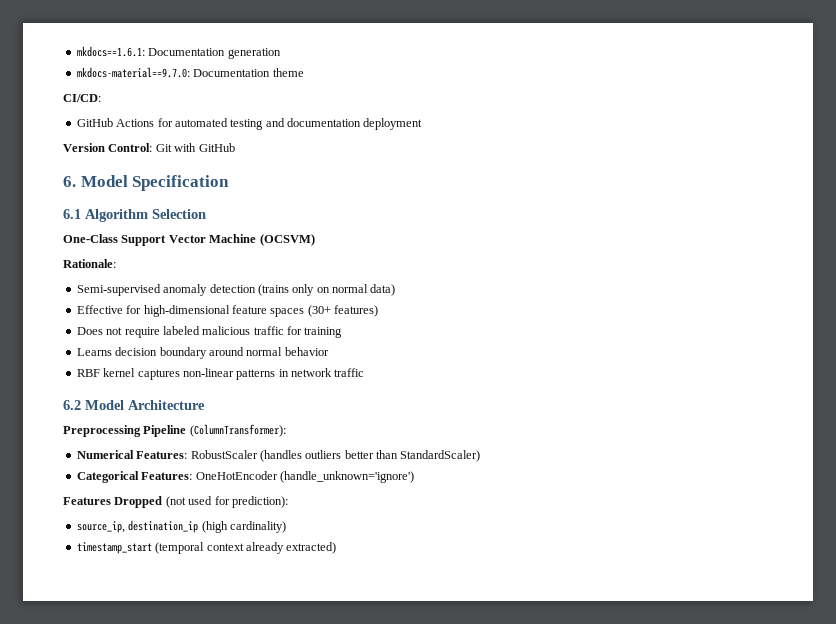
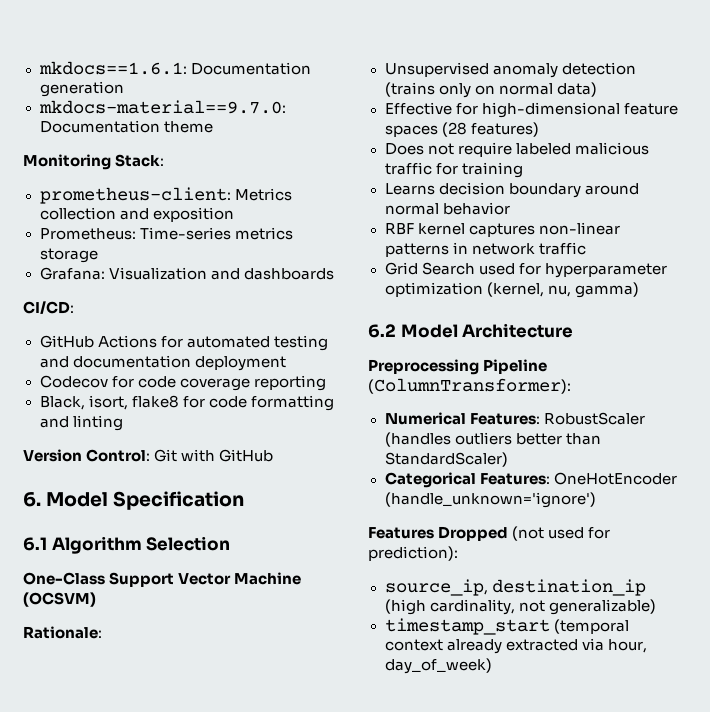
(304, 72) none -> [23,154,165,170] [39,187,292,204] [39,207,234,222] [39,227,293,240] [39,248,98,263] [39,267,334,280] // Monitoring Stack: // prometheus-client: Metrics collection and exposition // Prometheus: Time-series metrics storage // Grafana: Visualization and dashboards
(423, 124) none -> [39,375,326,391] [39,395,334,411] [39,415,123,431] // Codecov for code coverage reporting // Black, isort, flake8 for code formatting and linting
[76,284,161,296] Semi-supervised -> [384,62,489,77] Unsupervised
[307,305,331,317] (30+ -> [441,122,467,137] (28
(365, 372) none -> [384,262,667,278] [384,282,639,298] // Grid Search used for hyperparameter optimization (kernel, nu, gamma)
[229,521,286,533] cardinality) -> [429,599,656,615] cardinality, not generalizable)
[286,542,337,554] extracted) -> [505,638,647,653] [384,658,492,674] extracted via hour, day_of_week)

